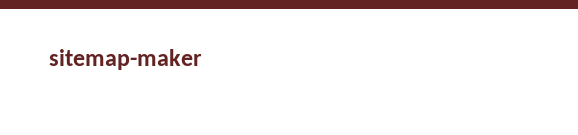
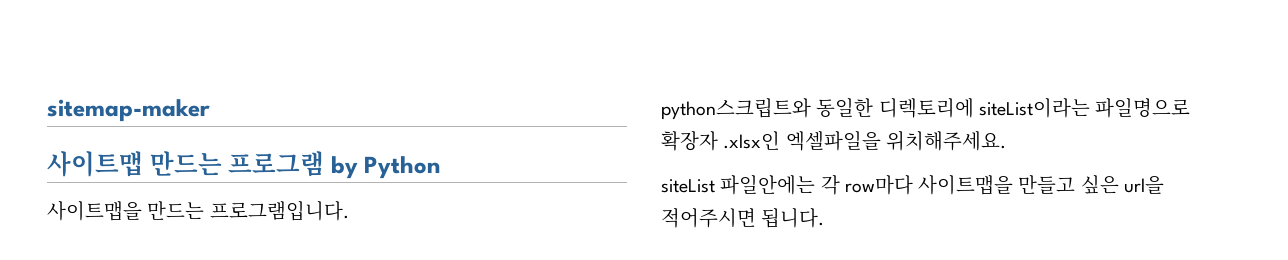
(202, 59) none -> [47,151,441,179] [47,201,349,221] [661,98,1191,120] [661,131,1006,151] [661,175,1164,195] [661,208,825,228] // 사이트맵 만드는 프로그램 by Python // 사이트맵을 만드는 프로그램입니다. // python스크립트와 동일한 디렉토리에 siteList이라는 파일명으로 확장자 .xlsx인 엑셀파일을 위치해주세요. // siteList 파일안에는 각 row마다 사이트맵을 만들고 싶은 url을 적어주시면 됩니다.

